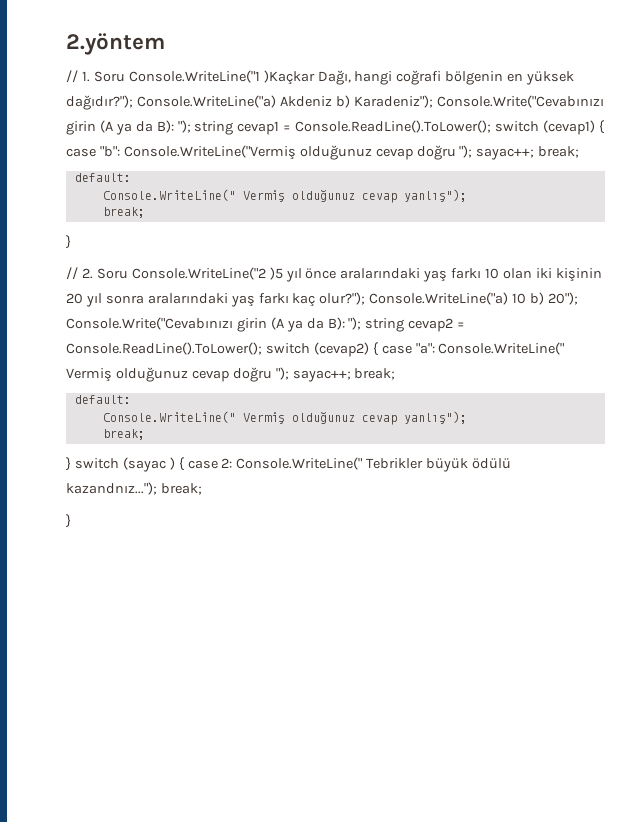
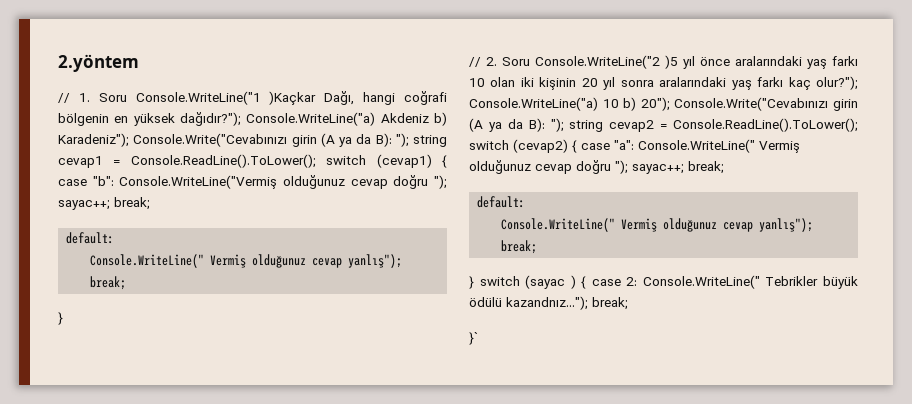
[66,514,71,528] } -> [469,332,478,345] }`

